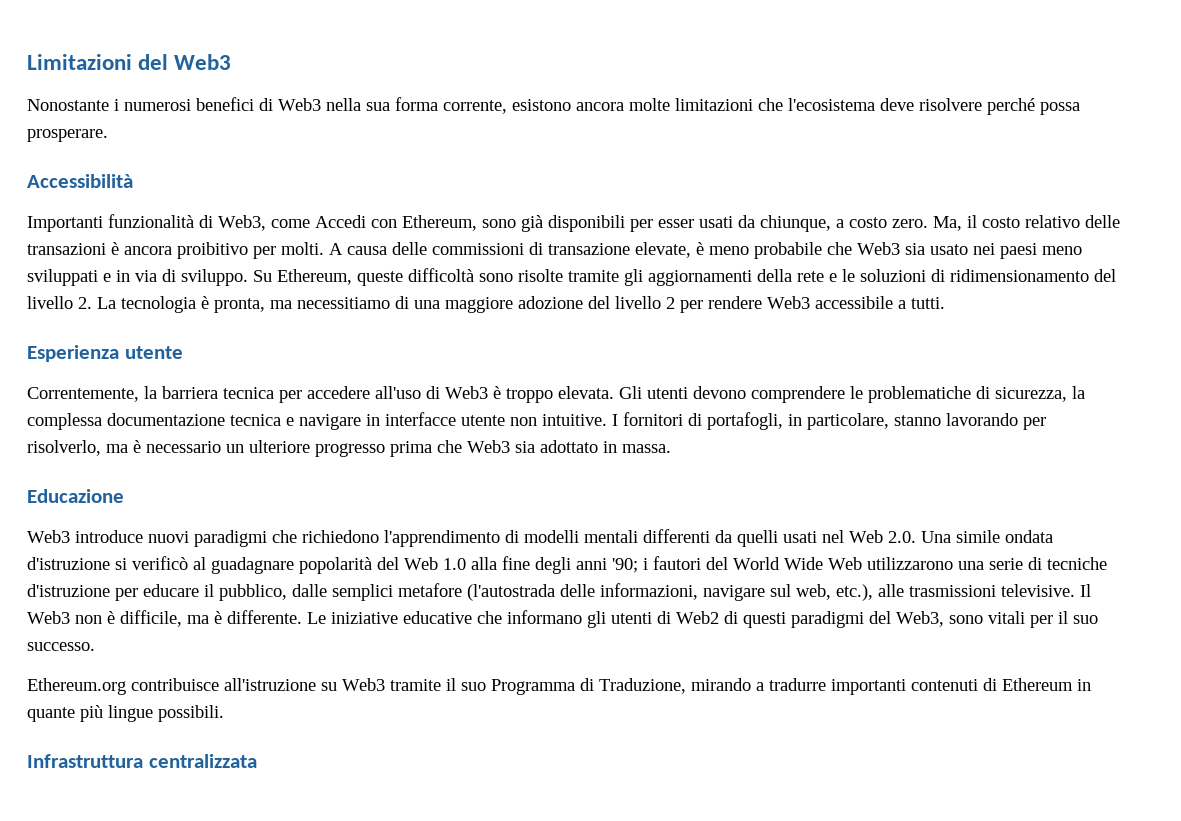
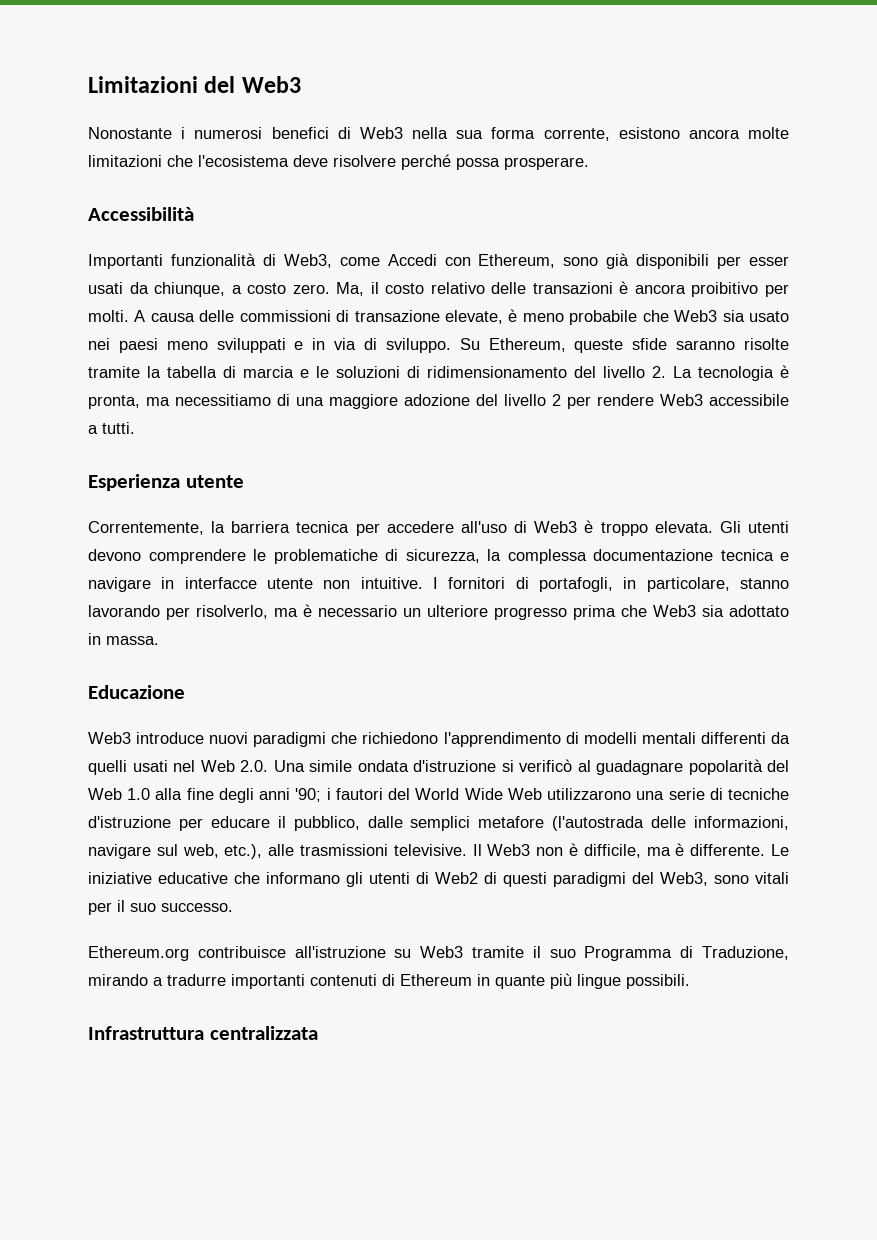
[408,268,824,286] difficoltà sono risolte tramite gli aggiornamenti della rete -> [632,338,789,350] [88,366,294,378] sfide saranno risolte tramite la tabella di marcia

